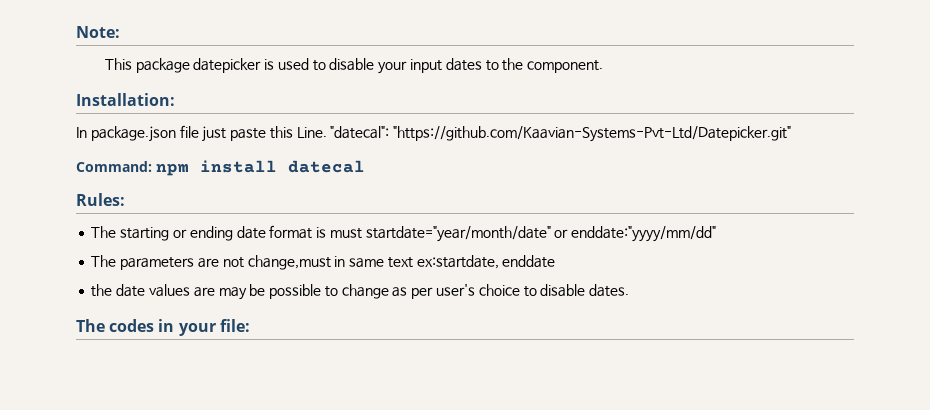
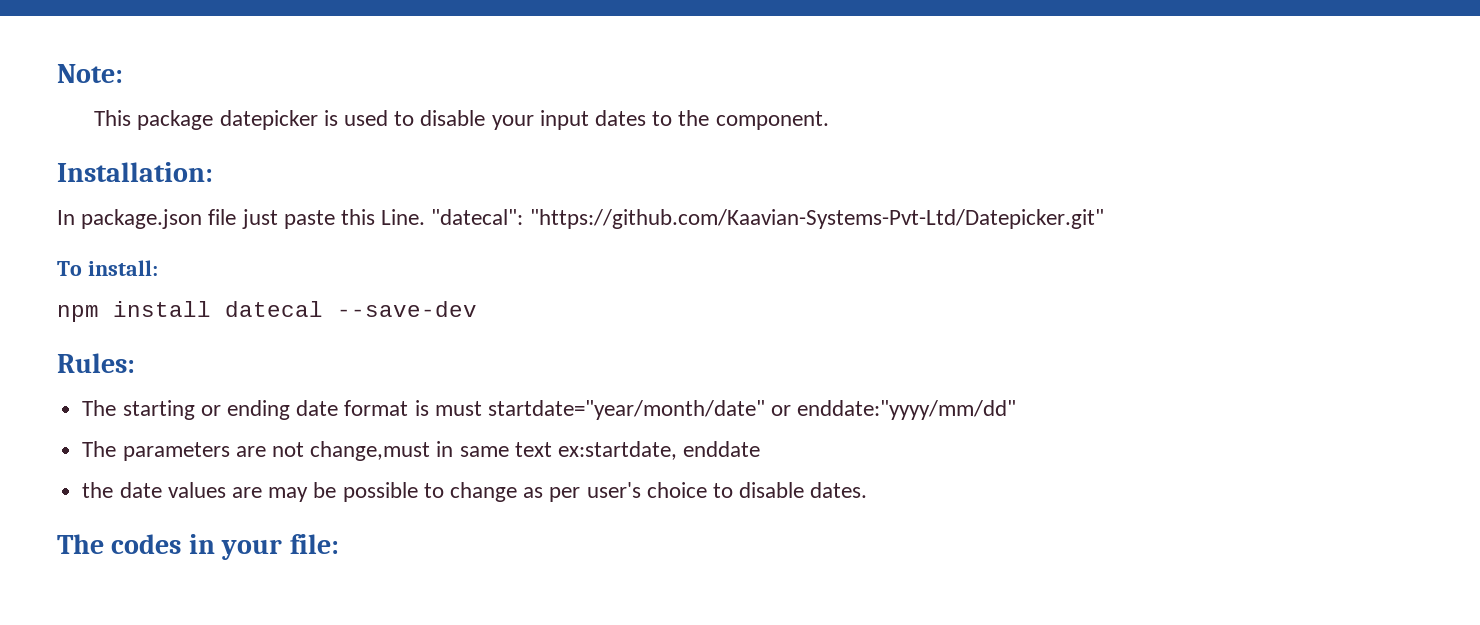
[76,161,152,172] Command: -> [57,260,158,276] To install: //
(365, 166) none -> [337,301,477,317] --save-dev

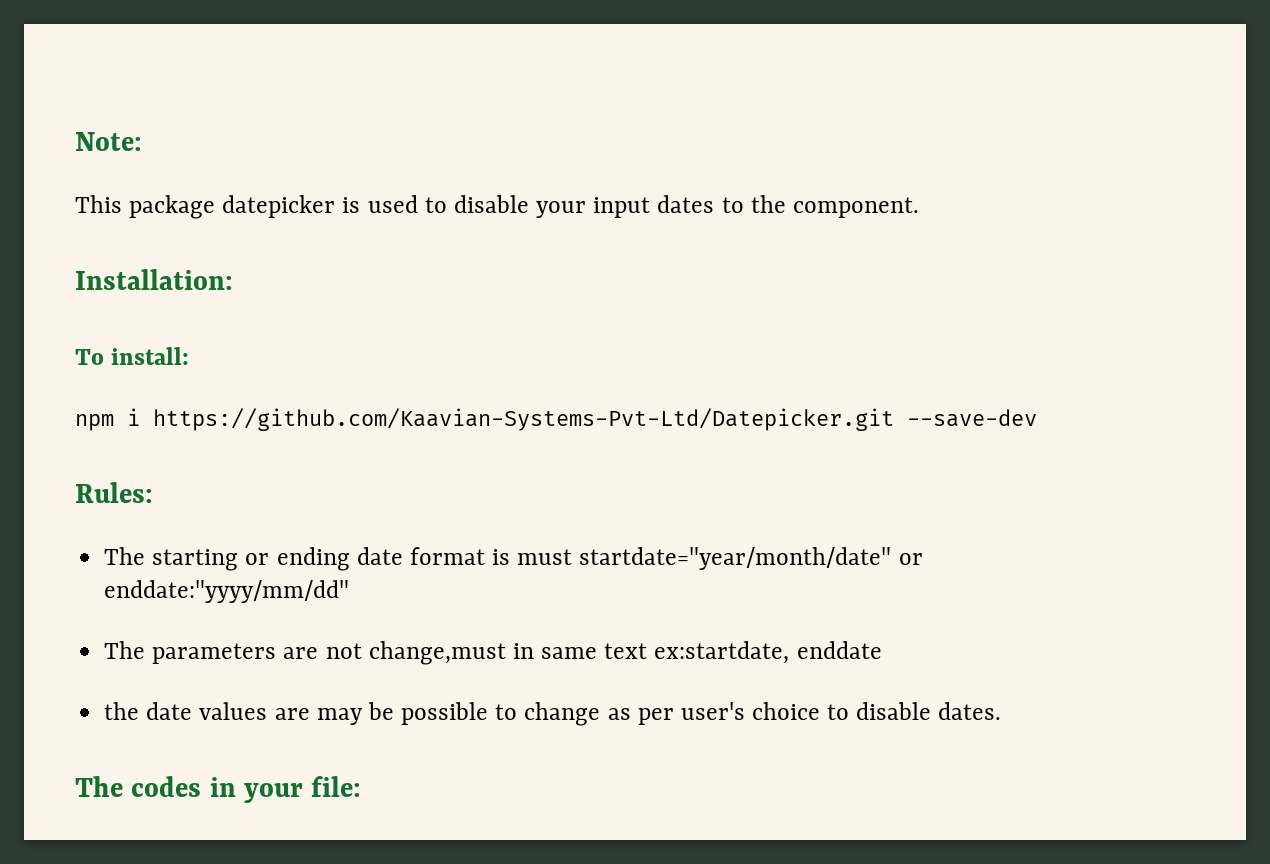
[57,209,1104,229] // In package.json file just paste this Line. "datecal": "https://github.com/Kaavian-Systems-Pvt-Ltd/Datepicker.git" -> (233, 279) none
[113,301,323,317] install datecal -> [127,408,894,431] i https://github.com/Kaavian-Systems-Pvt-Ltd/Datepicker.git

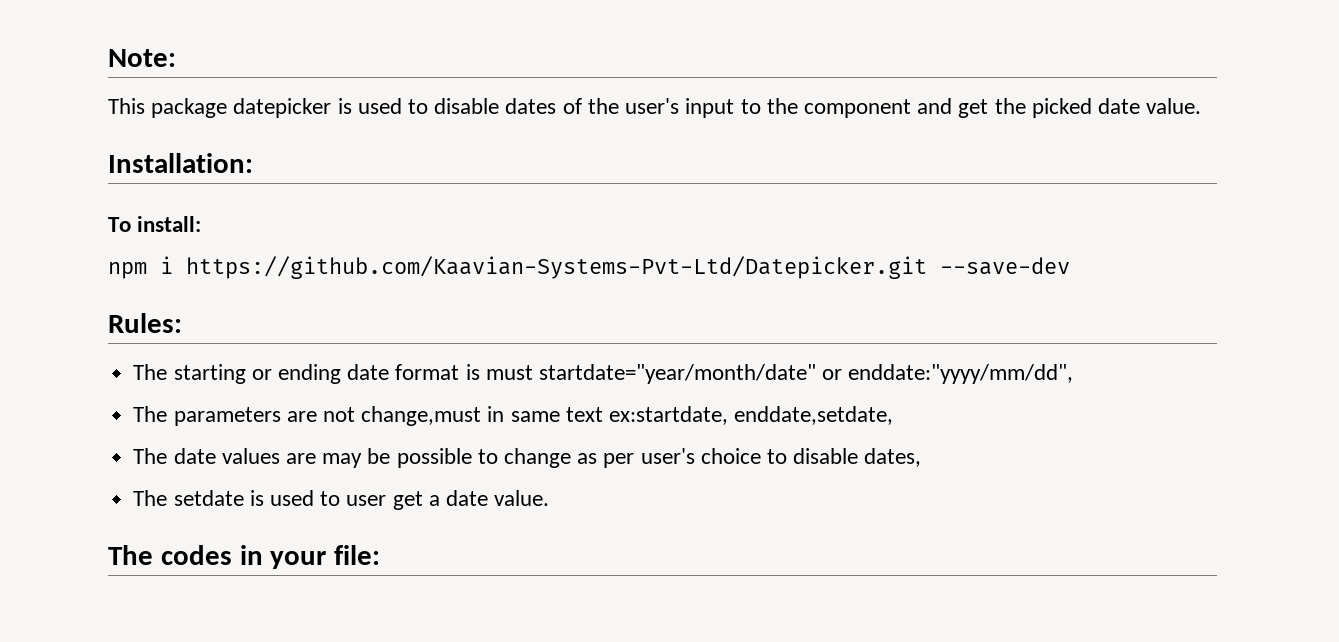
[536,195,919,218] your input dates to the component. -> [505,98,1202,118] dates of the user's input to the component and get the picked date value.
[104,580,350,603] enddate:"yyyy/mm/dd" -> [848,364,1074,384] enddate:"yyyy/mm/dd",
[796,641,882,659] [104,702,140,720] enddate // the -> [734,406,894,425] [133,448,168,464] enddate,setdate, // The
[938,702,1002,720] dates. -> [864,448,922,467] [133,490,550,510] dates, // The setdate is used to user get a date value.

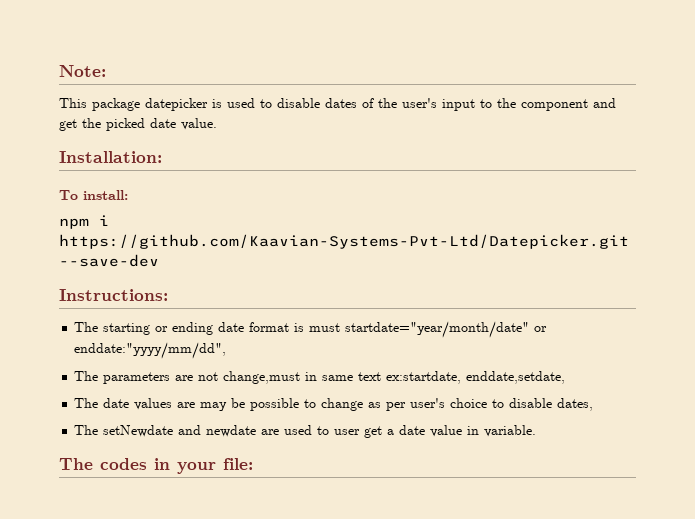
[108,313,182,333] Rules: -> [59,289,168,301] Instructions:
[173,490,264,506] setdate is -> [103,425,280,437] setNewdate and newdate are
[494,490,550,506] value. -> [430,425,537,437] value in variable.

